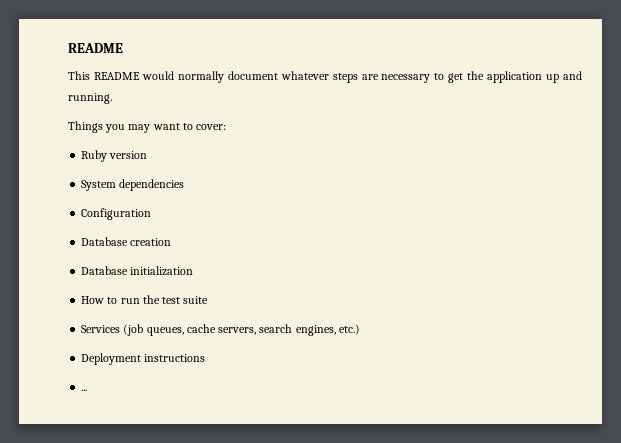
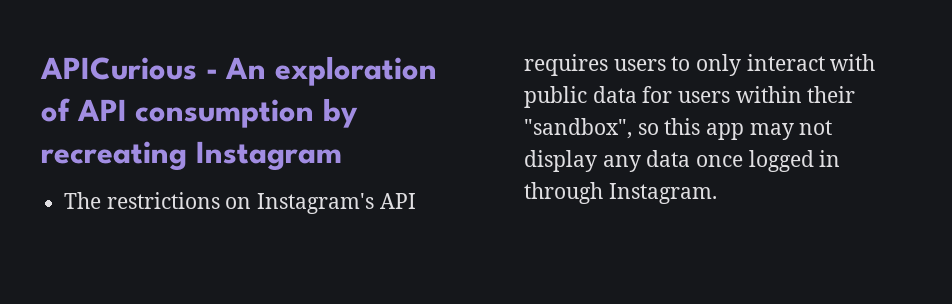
[68,43,123,53] [68,71,583,83] [68,93,112,104] [68,121,227,133] [81,150,148,162] [81,179,185,191] [81,208,152,220] [81,237,172,246] [81,266,194,276] [81,295,209,304] [81,324,360,336] [81,353,206,365] [81,389,88,391] README // This README would normally document whatever steps are necessary to get the application up and running. // Things you may want to cover: // Ruby version // System dependencies // Configuration // Database creation // Database initialization // How to run the test suite // Services (job queues, cache servers, search engines, etc.) // Deployment instructions // ... -> [40,56,437,86] [41,98,358,128] [41,141,342,171] [64,192,416,214] [524,54,876,76] [524,86,856,108] [524,118,833,140] [524,150,841,172] [524,182,717,204] APICurious - An exploration of API consumption by recreating Instagram // The restrictions on Instagram's API requires users to only interact with public data for users within their "sandbox", so this app may not display any data once logged in through Instagram.

